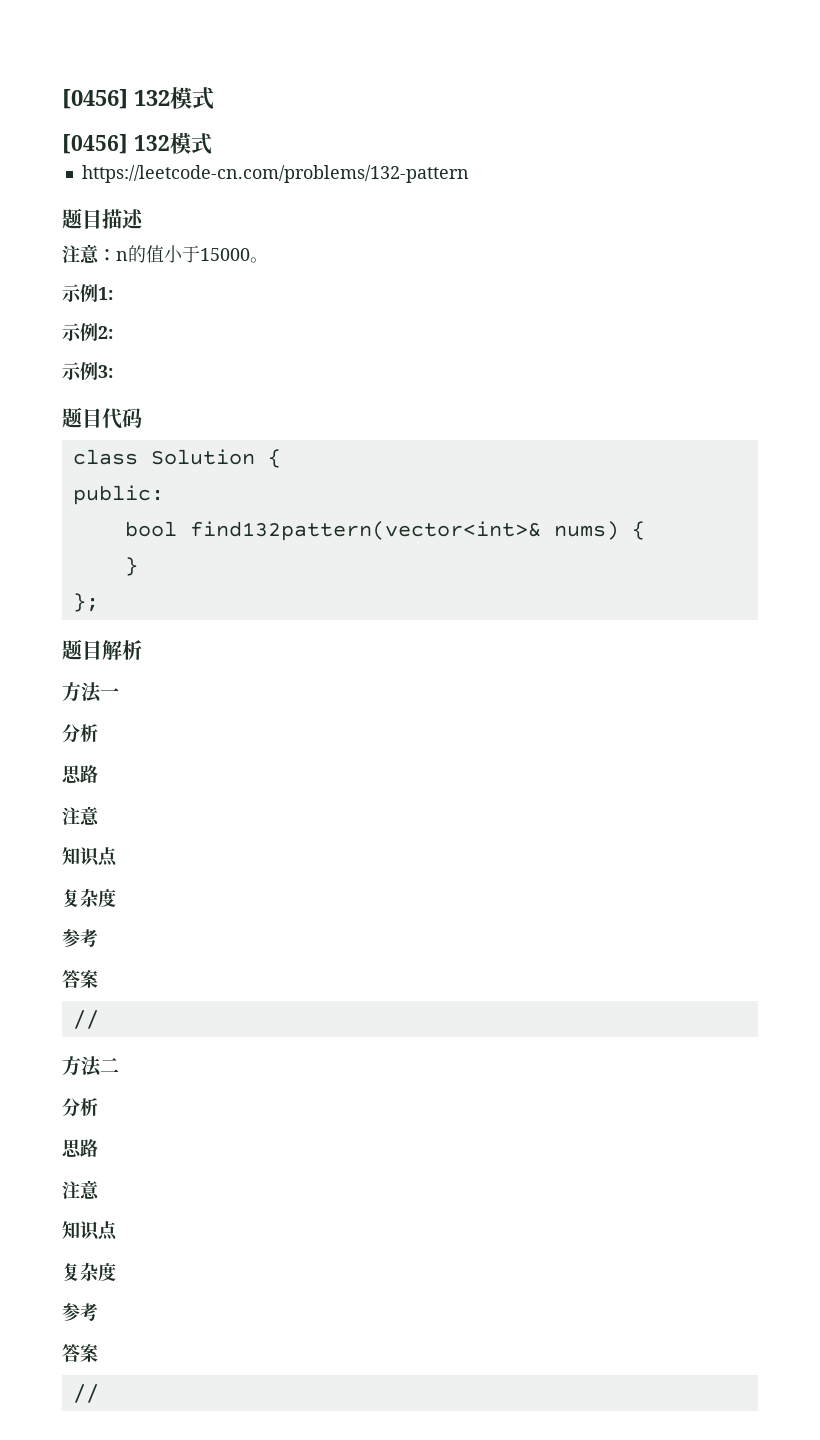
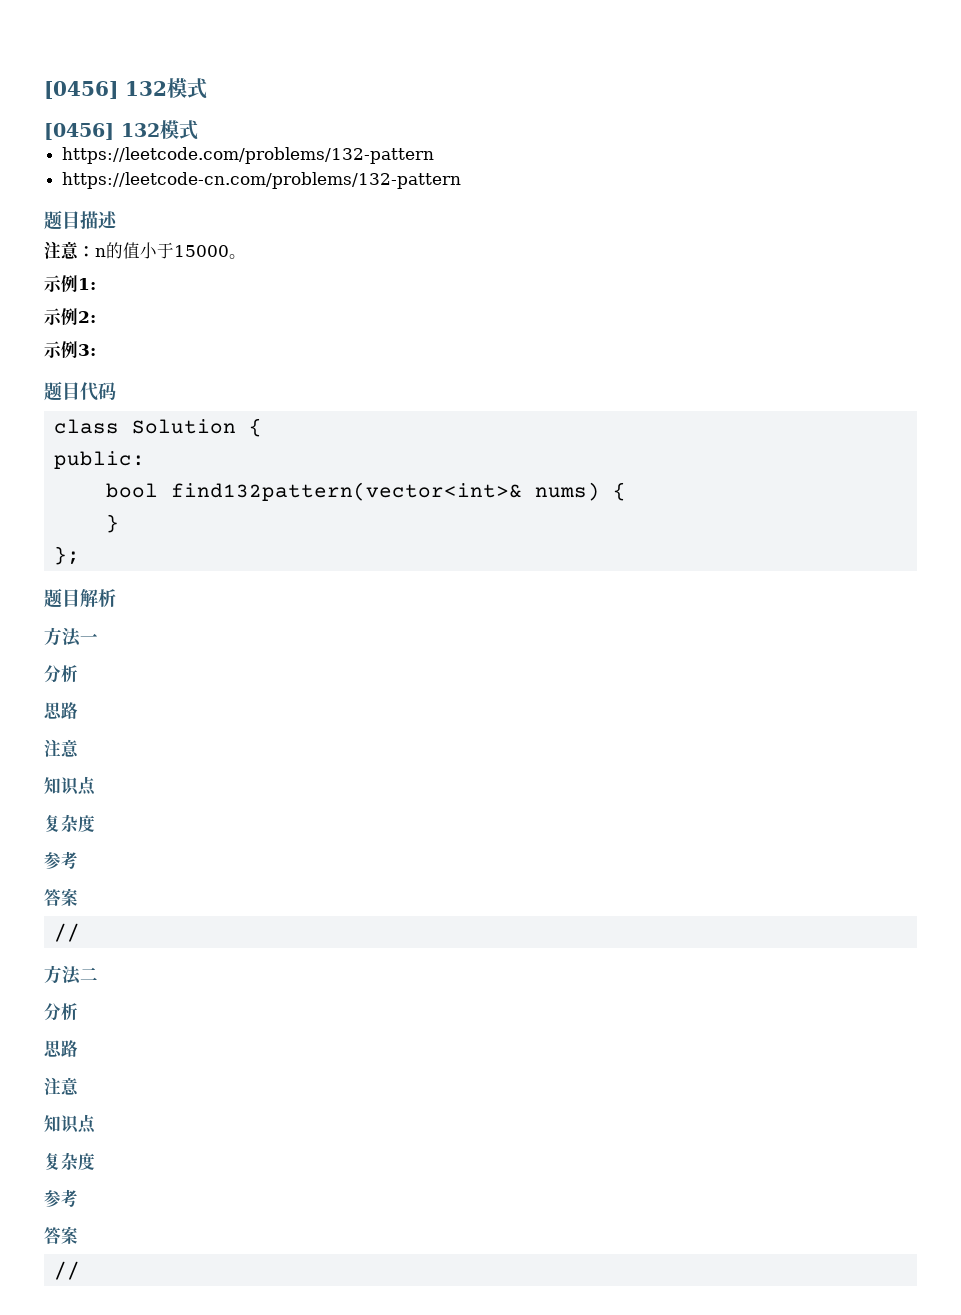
(212, 144) none -> [62,147,435,164] // https://leetcode.com/problems/132-pattern

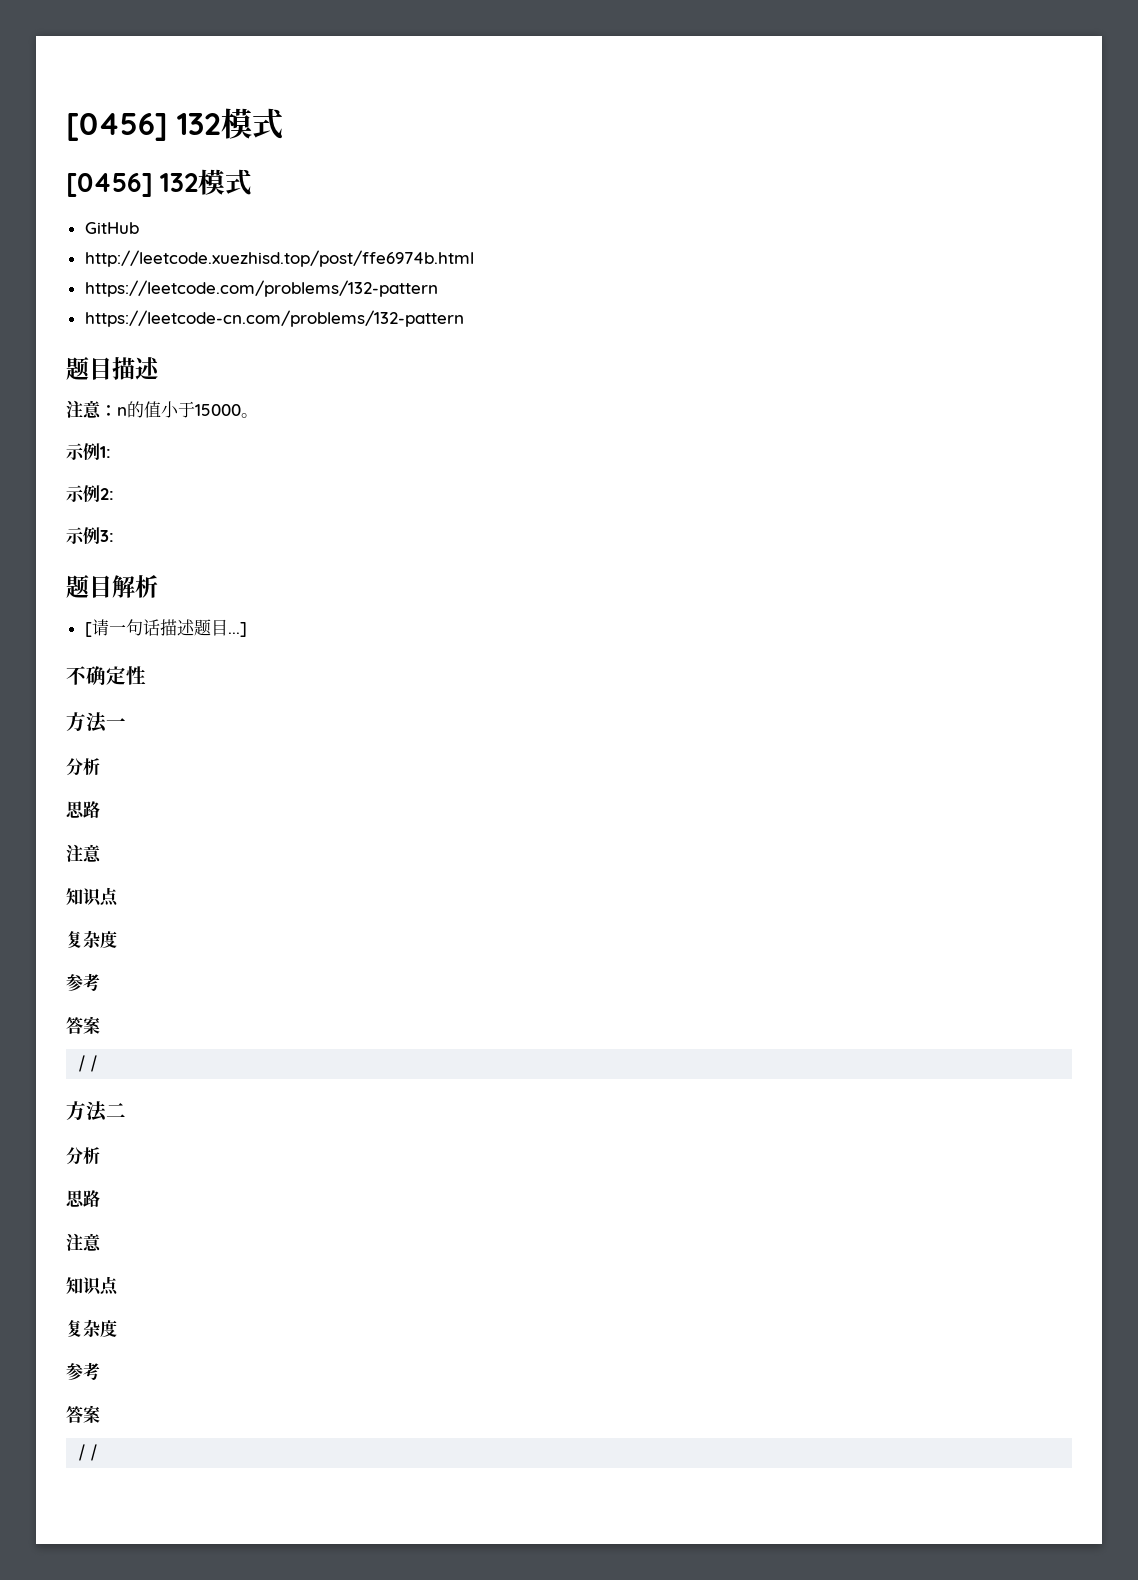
(198, 130) none -> [84,222,139,234] [84,250,474,267] // GitHub // http://leetcode.xuezhisd.top/post/ffe6974b.html
[80,382,116,401] [53,418,262,437] [53,451,145,469] [105,482,626,501] [105,514,119,533] [53,546,80,565] [44,588,116,608] 代码 // class Solution { // public: // bool find132pattern(vector<int>& nums) { // } // }; // 题目解析 -> [112,575,158,598] [84,619,247,637] [66,666,146,685] 解析 // [请一句话描述题目...] // 不确定性

